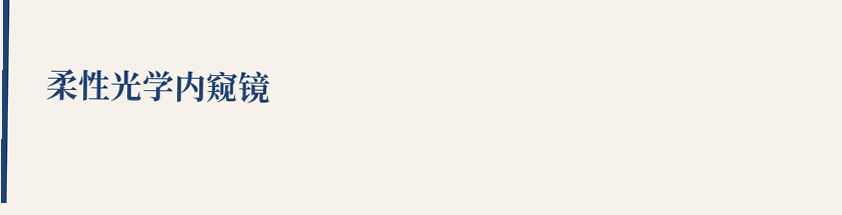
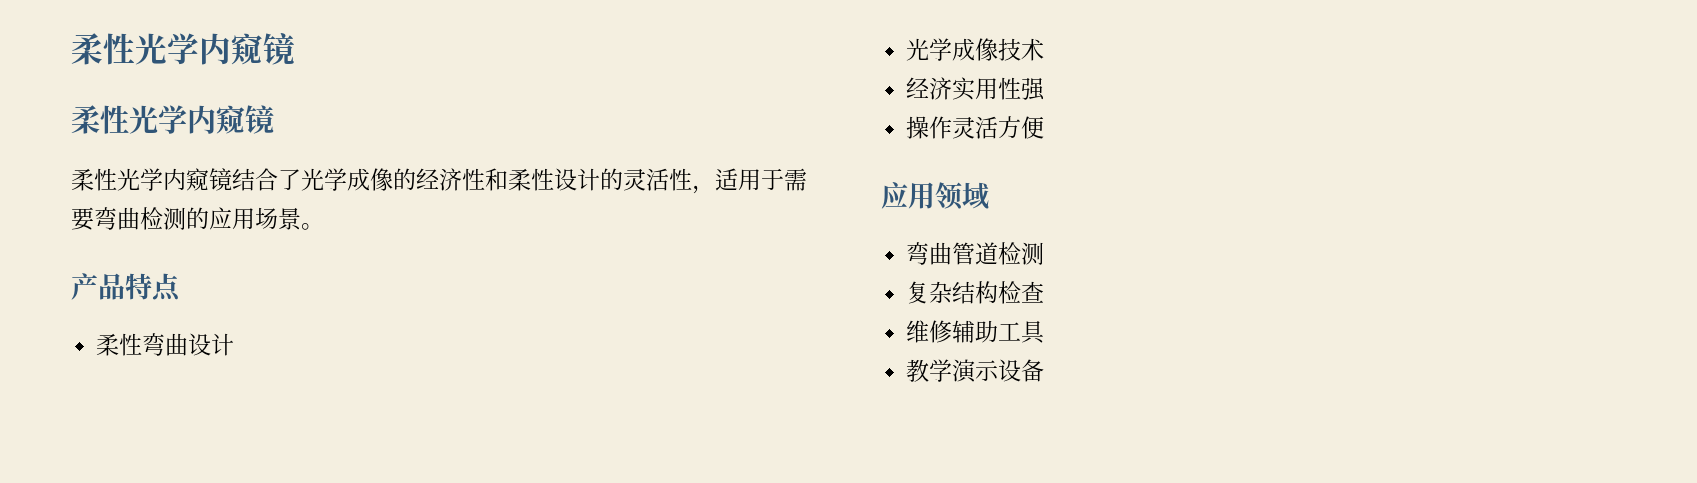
[46,68,271,104] 柔性光学内窥镜 -> [71,33,295,65] [71,105,274,134] [71,168,807,194] [71,207,324,231] [71,273,181,302] [96,333,235,356] [906,38,1045,61] [906,77,1046,101] [906,116,1045,139] [881,182,989,210] [906,242,1045,265] [906,281,1045,304] [906,320,1046,344] [906,359,1045,383] 柔性光学内窥镜 // 柔性光学内窥镜 // 柔性光学内窥镜结合了光学成像的经济性和柔性设计的灵活性，适用于需要弯曲检测的应用场景。 // 产品特点 // 柔性弯曲设计 // 光学成像技术 // 经济实用性强 // 操作灵活方便 // 应用领域 // 弯曲管道检测 // 复杂结构检查 // 维修辅助工具 // 教学演示设备

